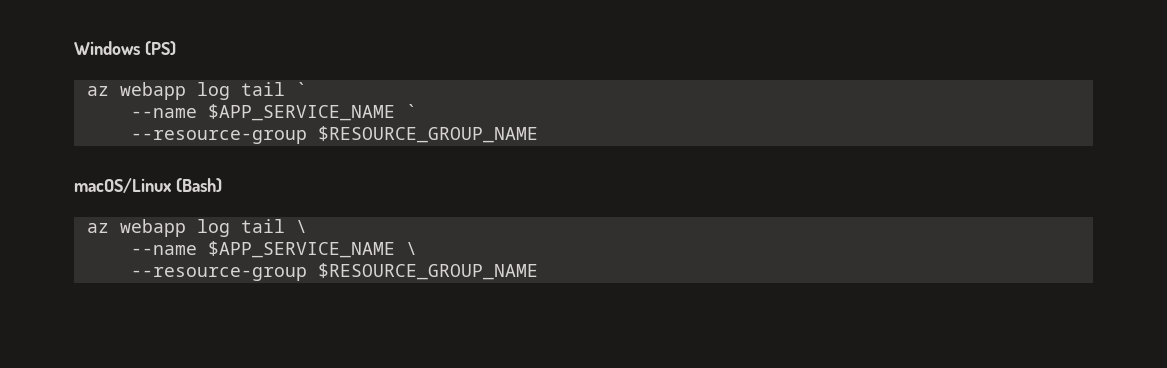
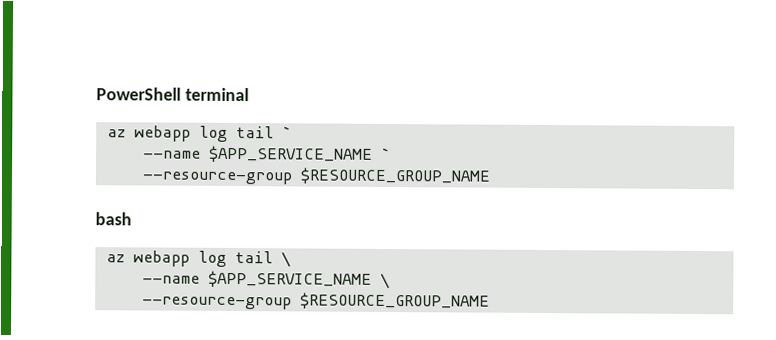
[74,41,176,56] Windows (PS) -> [96,87,249,102] PowerShell terminal
[74,178,222,193] macOS/Linux (Bash) -> [95,212,132,226] bash

